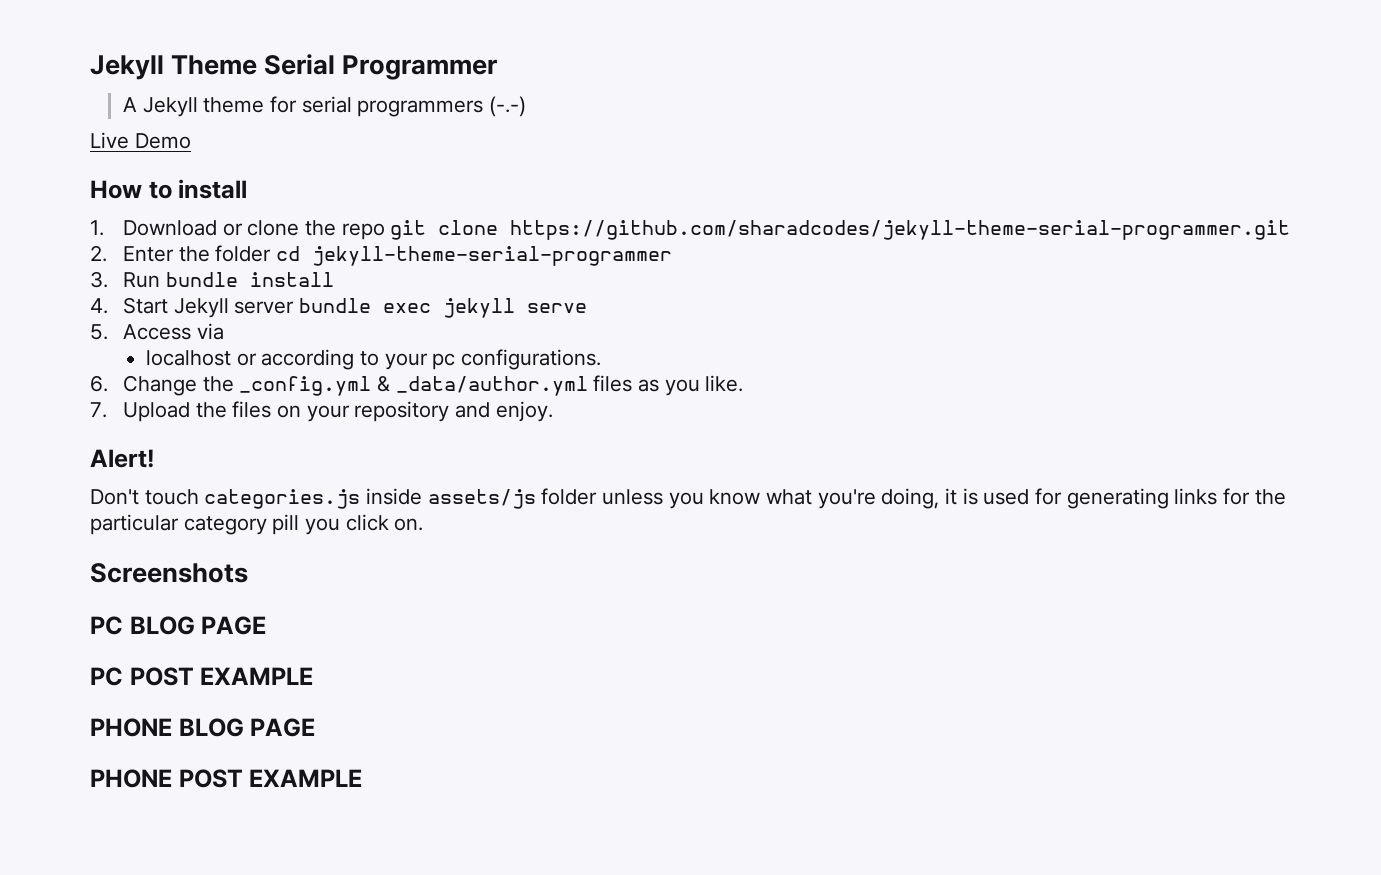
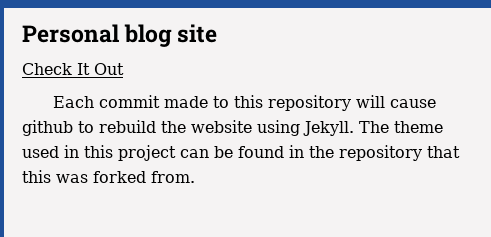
[90,54,498,80] [122,96,526,117] [90,132,191,149] [90,179,248,199] [90,220,1291,240] [90,245,672,266] [90,271,334,288] [90,297,587,318] [90,323,224,340] [146,349,602,370] [90,375,744,396] [90,401,553,422] [90,449,155,468] [90,488,1286,509] [90,514,424,535] [90,563,248,583] [90,616,267,635] [90,667,314,686] [90,718,316,737] [90,769,363,788] Jekyll Theme Serial Programmer // A Jekyll theme for serial programmers (-.-) // Live Demo // How to install // 1. Download or clone the repo git clone https://github.com/sharadcodes/jekyll-theme-serial-programmer.git // 2. Enter the folder cd jekyll-theme-serial-programmer // 3. Run bundle install // 4. Start Jekyll server bundle exec jekyll serve // 5. Access via // localhost or according to your pc configurations. // 6. Change the _config.yml & _data/author.yml files as you like. // 7. Upload the files on your repository and enjoy. // Alert! // Don't touch categories.js inside assets/js folder unless you know what you're doing, it is used for generating links for the particular category pill you click on. // Screenshots // PC BLOG PAGE // PC POST EXAMPLE // PHONE BLOG PAGE // PHONE POST EXAMPLE -> [22,24,218,47] [22,63,124,75] [53,95,437,111] [22,120,443,136] [22,145,460,161] [22,170,195,183] Personal blog site // Check It Out // Each commit made to this repository will cause github to rebuild the website using Jekyll. The theme used in this project can be found in the repository that this was forked from.

